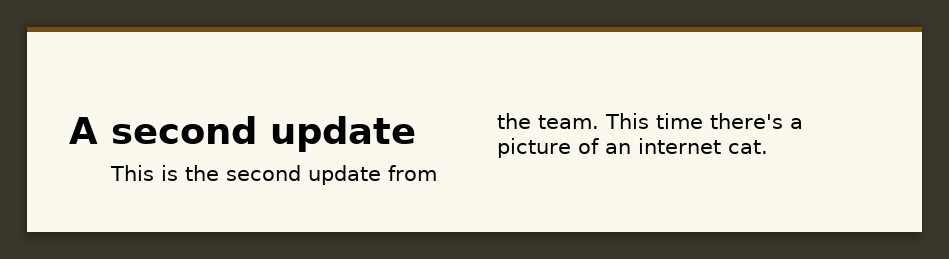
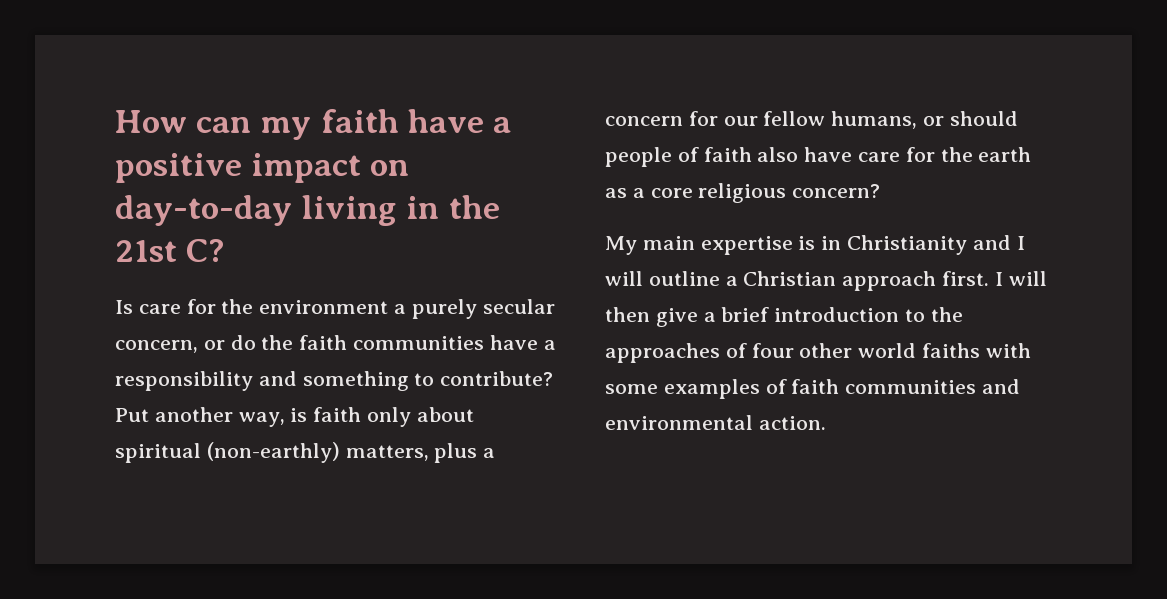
[69,116,416,152] [109,165,437,185] [497,113,803,129] [497,138,768,158] A second update // This is the second update from the team. This time there's a picture of an internet cat. -> [115,109,511,140] [115,153,410,183] [115,195,500,226] [115,239,225,262] [115,299,555,319] [115,335,556,353] [115,371,554,391] [115,407,474,427] [115,442,496,463] [605,111,1018,129] [605,147,1032,167] [605,183,881,203] [605,235,1025,255] [605,271,1047,291] [605,307,963,327] [605,343,1031,363] [605,379,1021,399] [605,415,826,430] How can my faith have a positive impact on day-to-day living in the 21st C? // Is care for the environment a purely secular concern, or do the faith communities have a responsibility and something to contribute? Put another way, is faith only about spiritual (non-earthly) matters, plus a concern for our fellow humans, or should people of faith also have care for the earth as a core religious concern? // My main expertise is in Christianity and I will outline a Christian approach first. I will then give a brief introduction to the approaches of four other world faiths with some examples of faith communities and environmental action.

